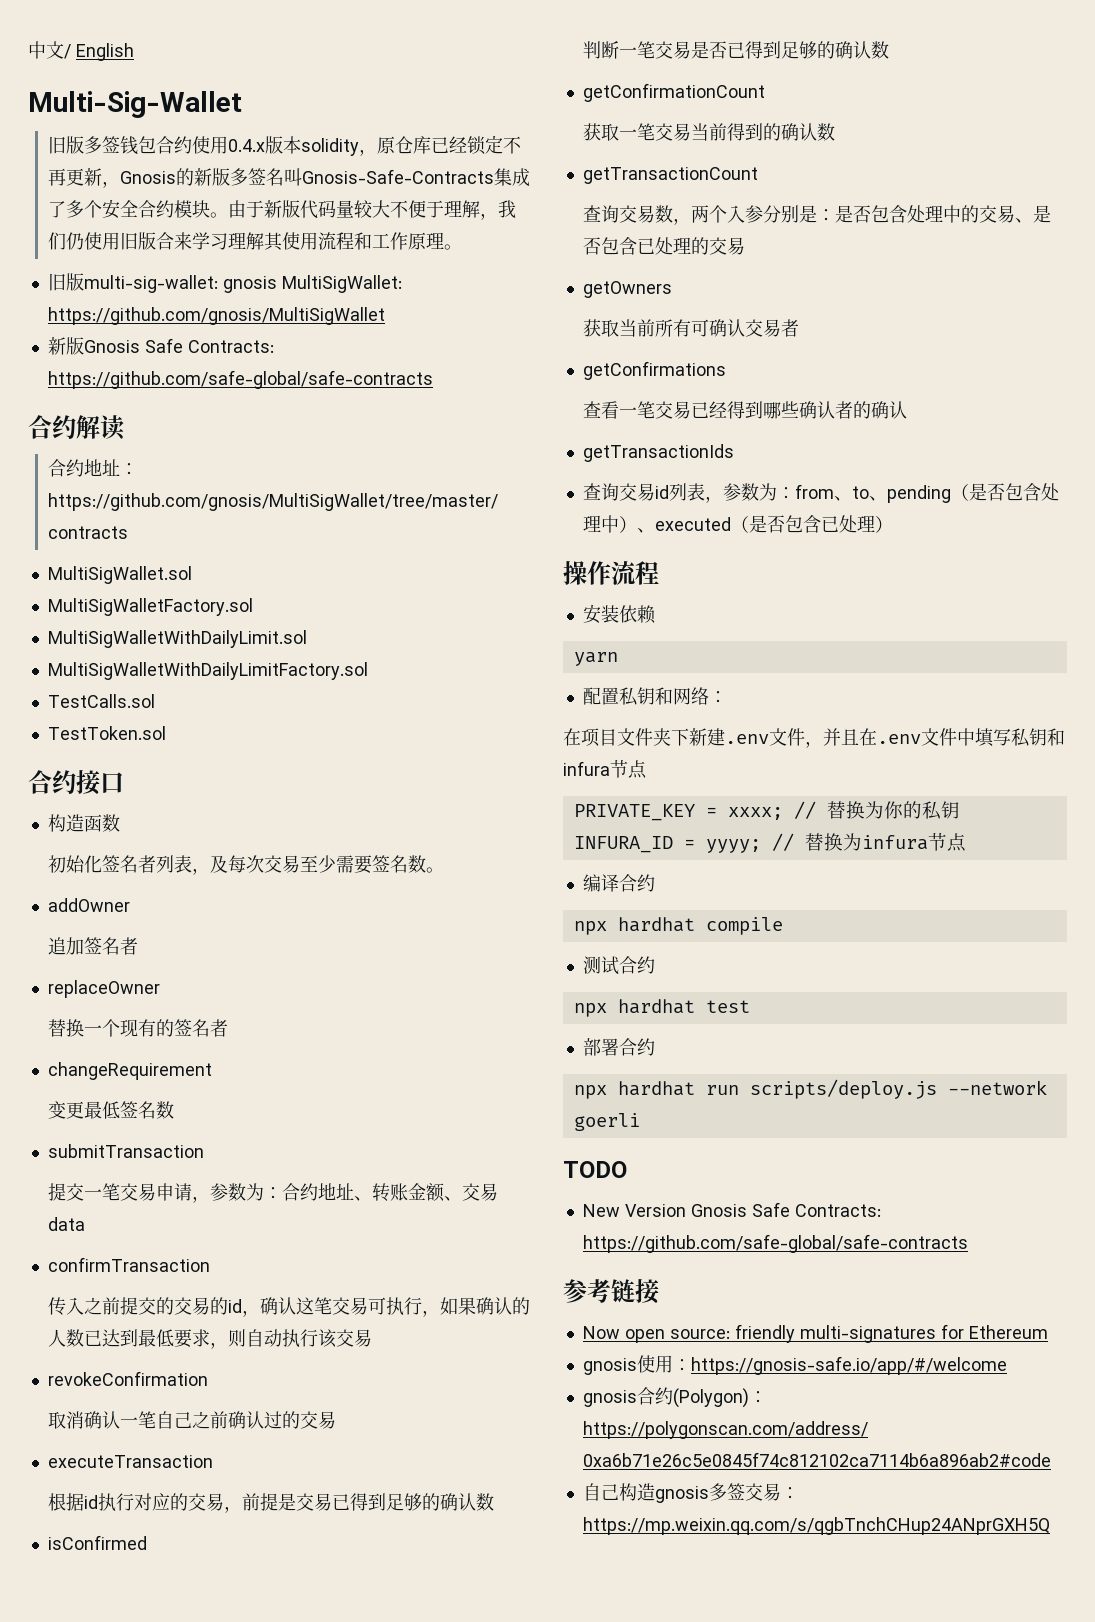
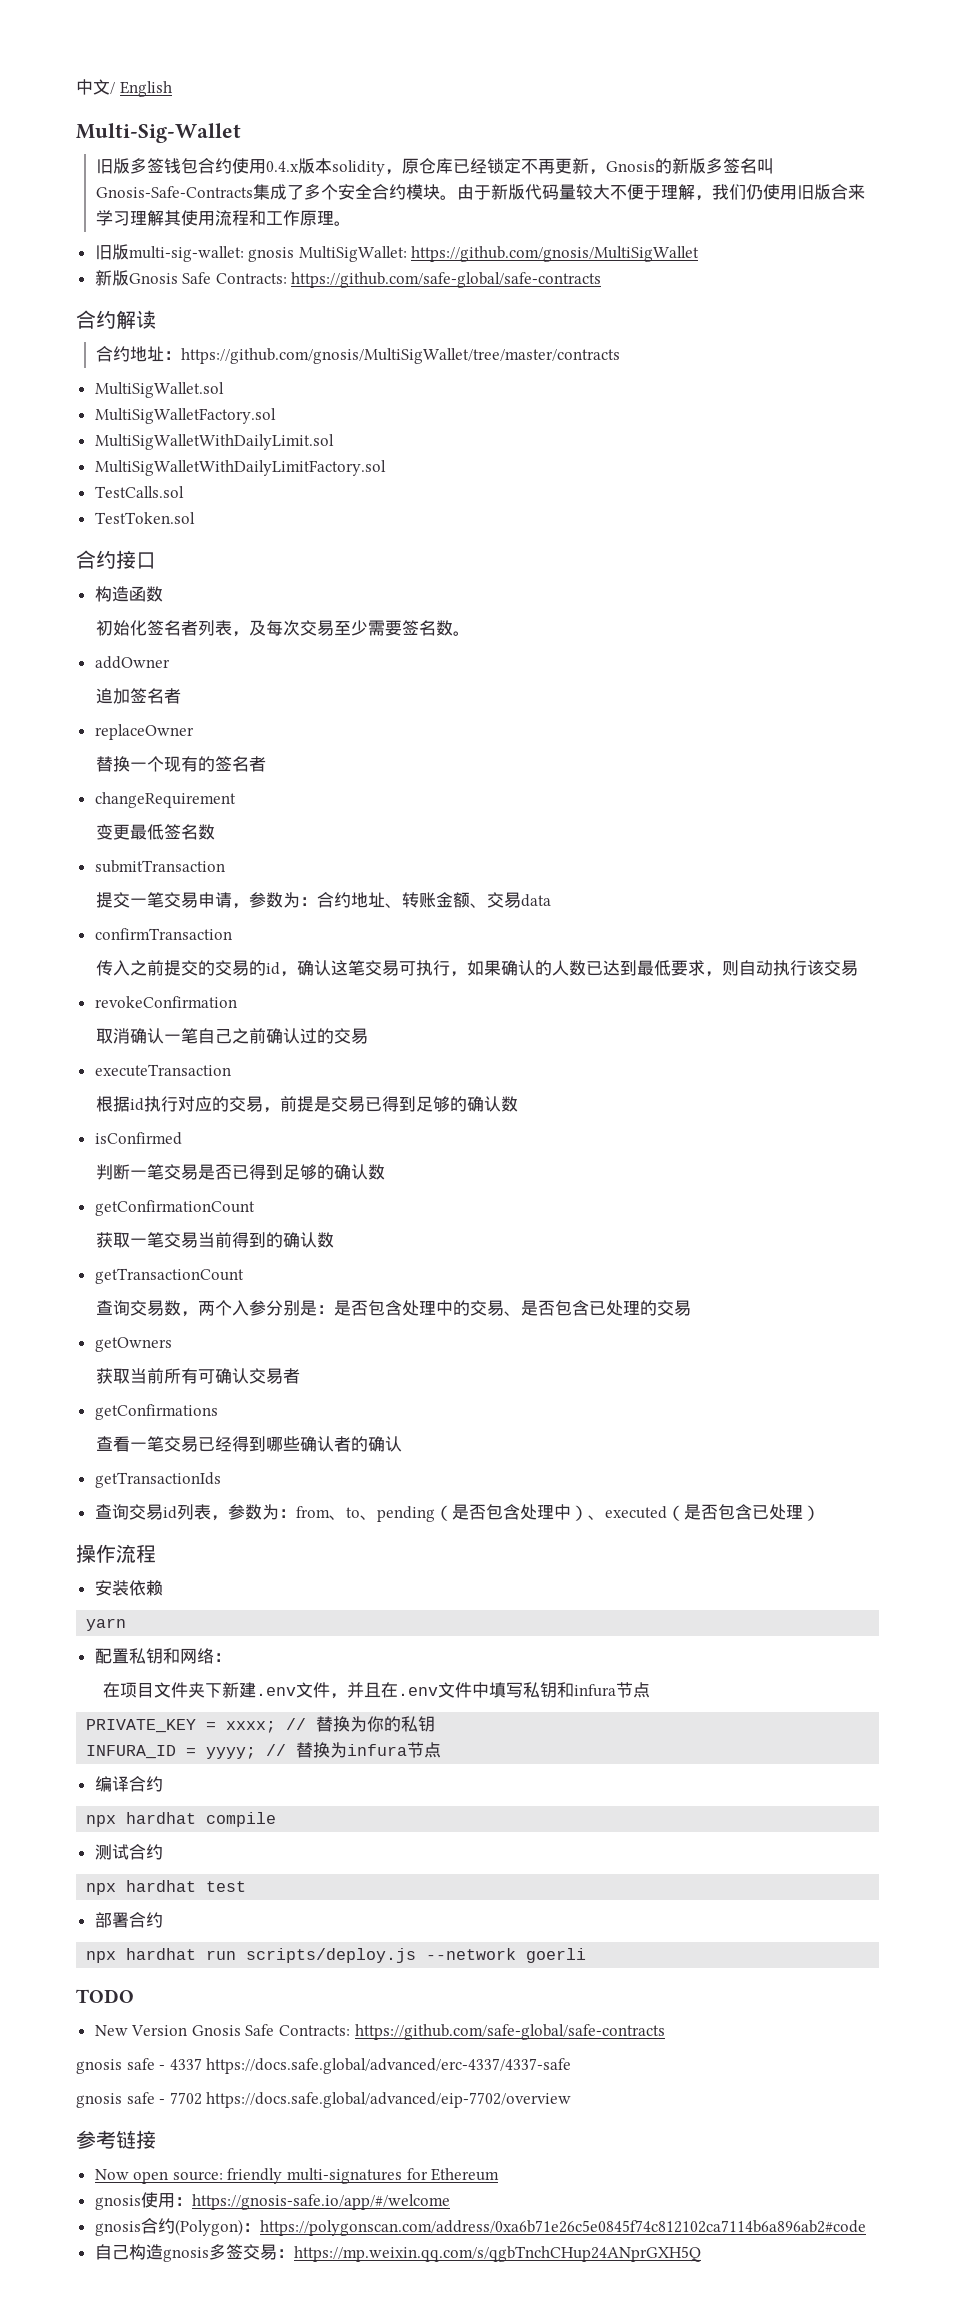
(968, 1243) none -> [76,2058,572,2074] [76,2092,572,2108] // gnosis safe - 4337 https://docs.safe.global/advanced/erc-4337/4337-safe // gnosis safe - 7702 https://docs.safe.global/advanced/eip-7702/overview

